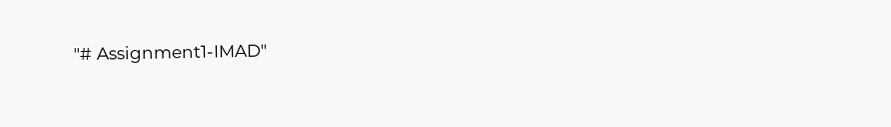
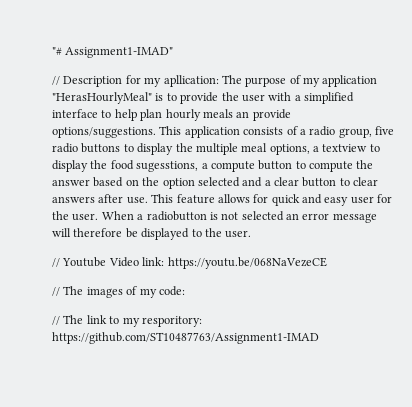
(267, 53) none -> [52,75,378,87] [52,92,354,104] [52,109,291,121] [52,126,394,138] [52,143,380,155] [52,160,374,172] [52,177,379,189] [52,194,393,206] [52,211,377,223] [52,228,252,240] [52,257,327,269] [52,286,185,298] [52,315,202,327] [52,332,319,344] // // Description for my apllication: The purpose of my application "HerasHourlyMeal" is to provide the user with a simplified interface to help plan hourly meals an provide options/suggestions. This application consists of a radio group, five radio buttons to display the multiple meal options, a textview to display the food sugesstions, a compute button to compute the answer based on the option selected and a clear button to clear answers after use. This feature allows for quick and easy user for the user. When a radiobutton is not selected an error message will therefore be displayed to the user. // // Youtube Video link: https://youtu.be/068NaVezeCE // // The images of my code: // // The link to my resporitory: https://github.com/ST10487763/Assignment1-IMAD

